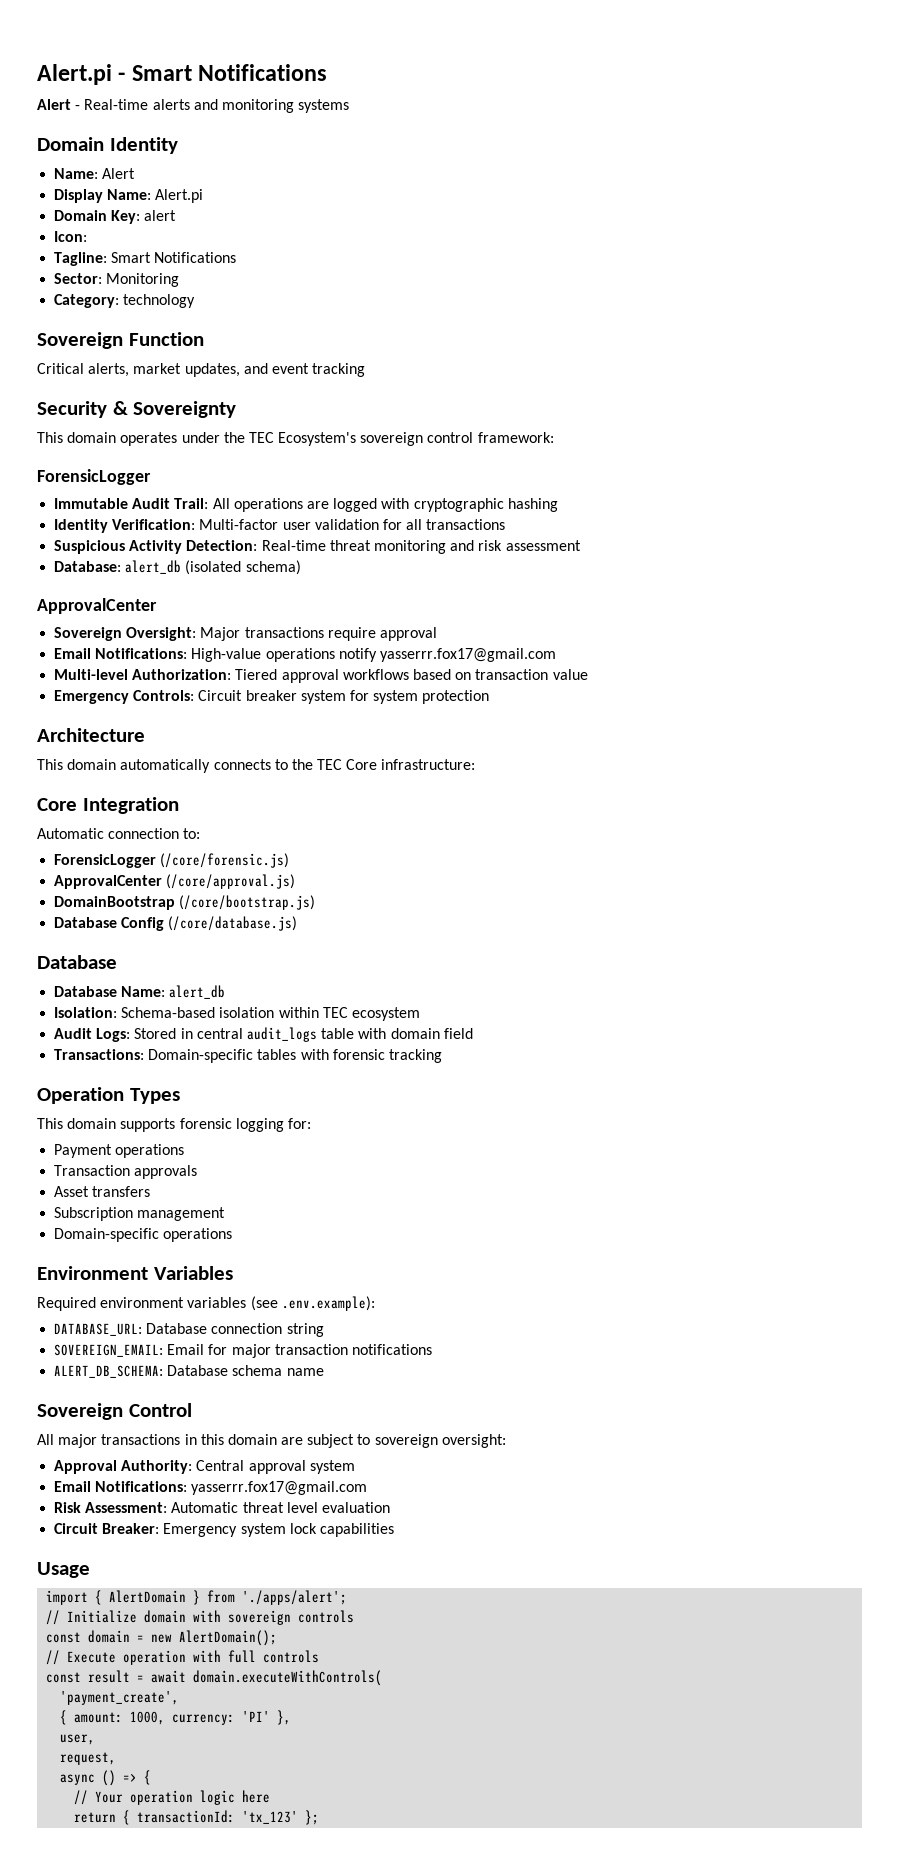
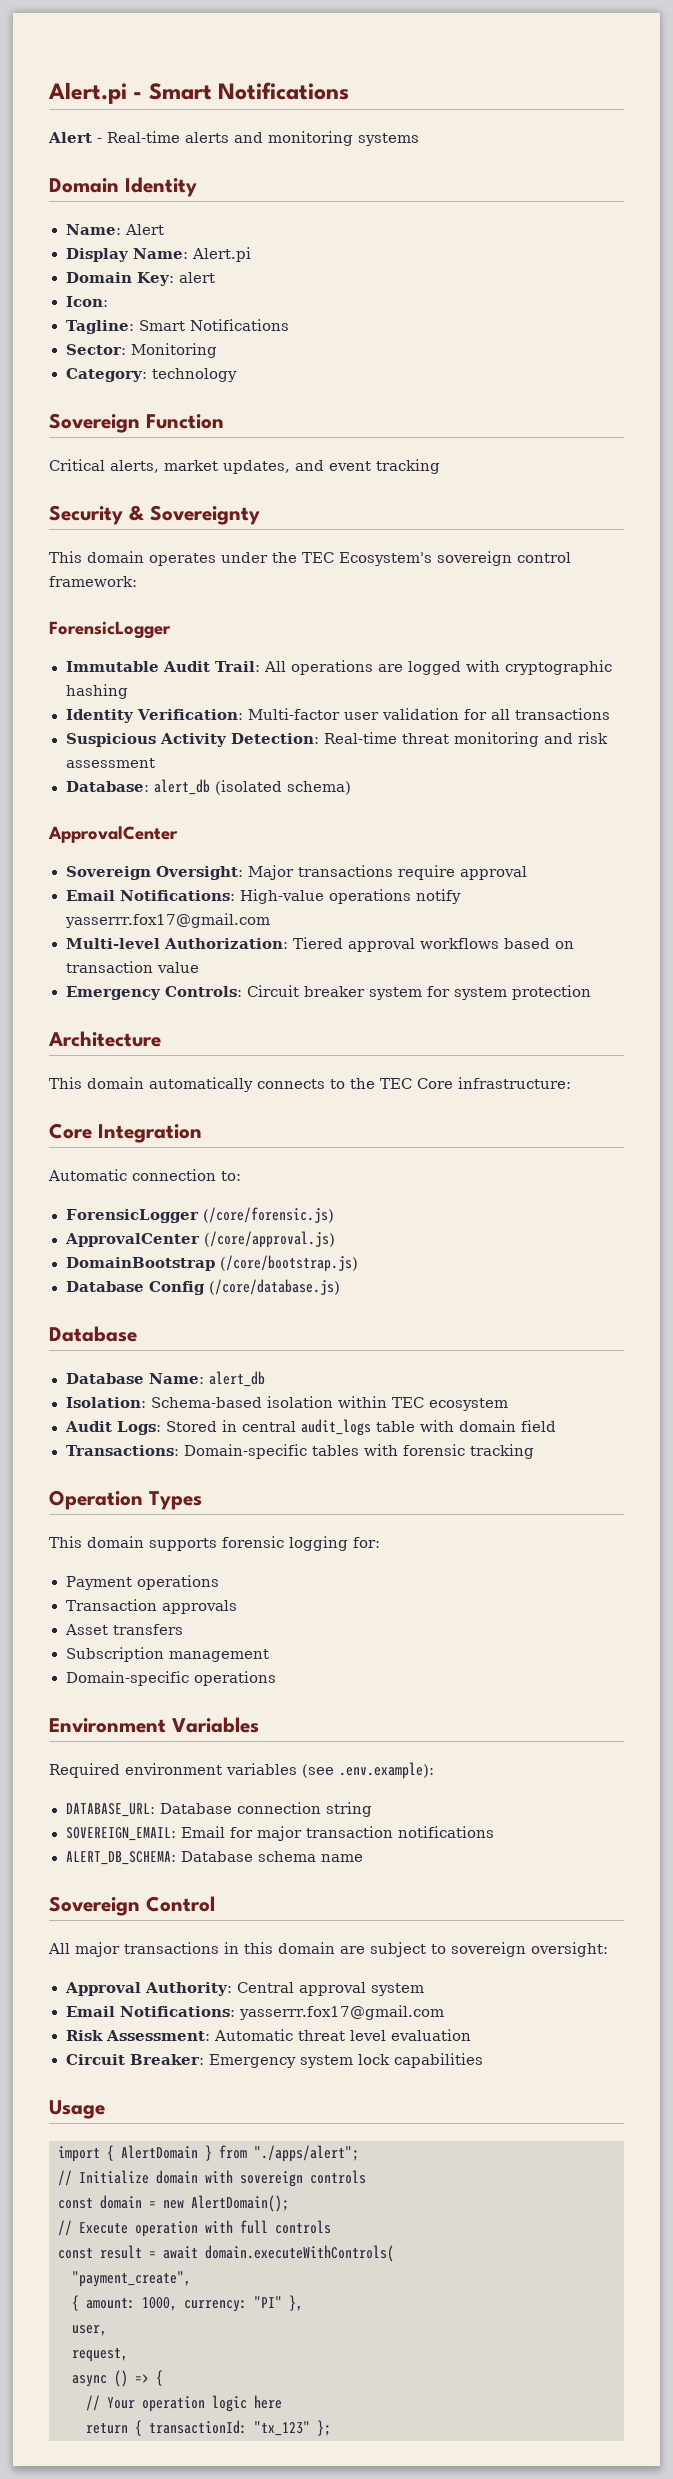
[242,1590,348,1605] './apps/alert'; -> [254,2145,359,2162] "./apps/alert";
[60,1691,180,1705] 'payment_create', -> [72,2271,191,2287] "payment_create",
[242,1711,271,1722] 'PI' -> [254,2296,282,2308] "PI"
[242,1811,299,1824] 'tx_123' -> [254,2421,310,2436] "tx_123"

